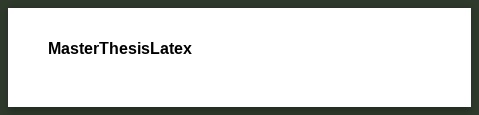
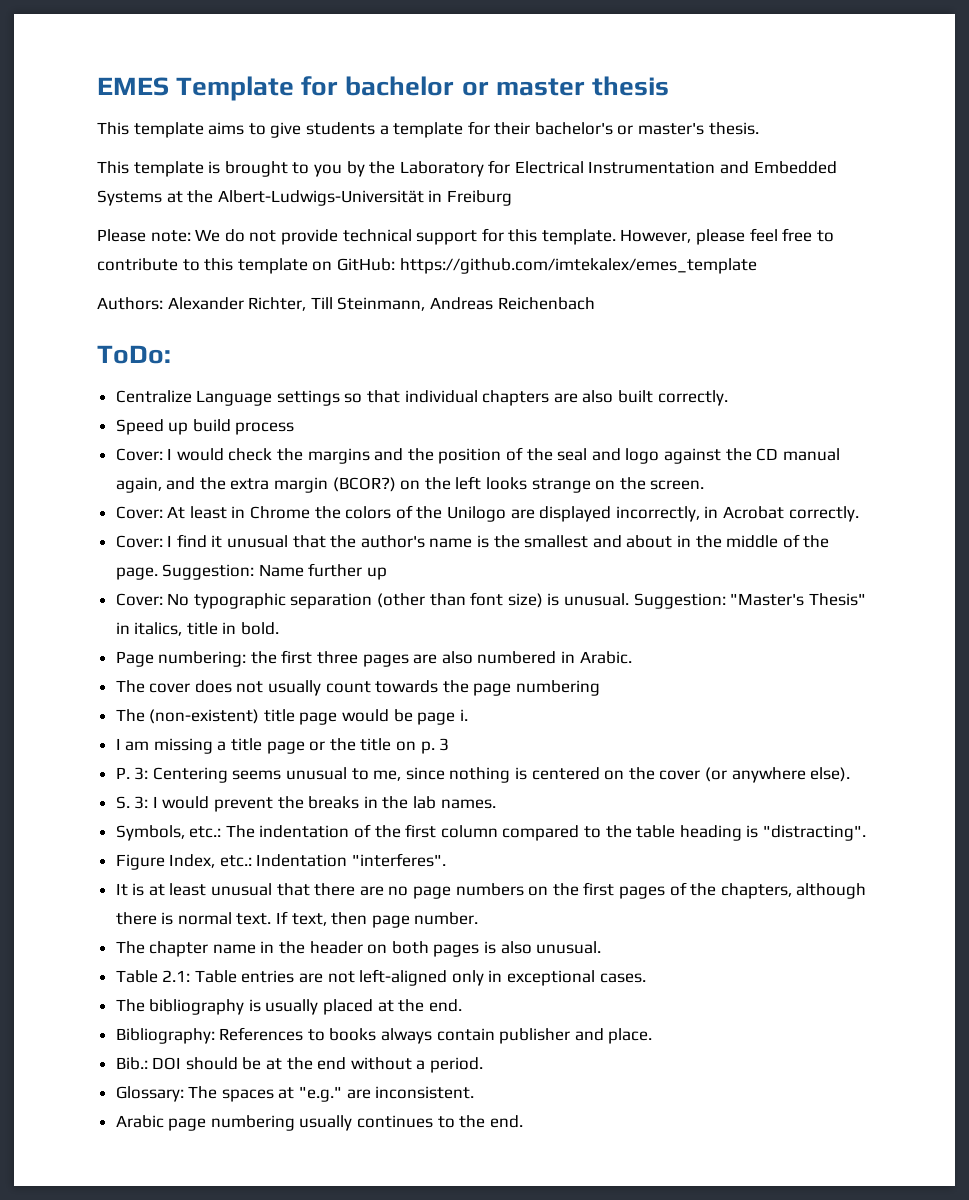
[48,42,192,54] MasterThesisLatex -> [97,76,669,101] [97,121,759,138] [97,160,837,177] [97,190,512,206] [97,228,834,245] [97,258,757,274] [97,297,595,311] [97,345,171,364] [115,390,728,406] [115,419,295,435] [115,447,840,464] [115,476,705,493] [115,505,859,522] [115,534,830,548] [115,563,388,580] [115,592,866,609] [115,622,280,636] [115,650,632,667] [115,680,601,696] [115,709,468,725] [115,738,450,754] [115,767,851,783] [115,796,496,812] [115,824,866,841] [115,853,447,870] [115,882,867,899] [115,911,479,928] [115,941,602,957] [115,969,646,986] [115,999,462,1015] [115,1027,653,1044] [115,1057,484,1073] [115,1086,475,1102] [115,1115,523,1131] EMES Template for bachelor or master thesis // This template aims to give students a template for their bachelor's or master's thesis. // This template is brought to you by the Laboratory for Electrical Instrumentation and Embedded Systems at the Albert-Ludwigs-Universität in Freiburg // Please note: We do not provide technical support for this template. However, please feel free to contribute to this template on GitHub: https://github.com/imtekalex/emes_template // Authors: Alexander Richter, Till Steinmann, Andreas Reichenbach // ToDo: // Centralize Language settings so that individual chapters are also built correctly. // Speed up build process // Cover: I would check the margins and the position of the seal and logo against the CD manual again, and the extra margin (BCOR?) on the left looks strange on the screen. // Cover: At least in Chrome the colors of the Unilogo are displayed incorrectly, in Acrobat correctly. // Cover: I find it unusual that the author's name is the smallest and about in the middle of the page. Suggestion: Name further up // Cover: No typographic separation (other than font size) is unusual. Suggestion: "Master's Thesis" in italics, title in bold. // Page numbering: the first three pages are also numbered in Arabic. // The cover does not usually count towards the page numbering // The (non-existent) title page would be page i. // I am missing a title page or the title on p. 3 // P. 3: Centering seems unusual to me, since nothing is centered on the cover (or anywhere else). // S. 3: I would prevent the breaks in the lab names. // Symbols, etc.: The indentation of the first column compared to the table heading is "distracting". // Figure Index, etc.: Indentation "interferes". // It is at least unusual that there are no page numbers on the first pages of the chapters, although there is normal text. If text, then page number. // The chapter name in the header on both pages is also unusual. // Table 2.1: Table entries are not left-aligned only in exceptional cases. // The bibliography is usually placed at the end. // Bibliography: References to books always contain publisher and place. // Bib.: DOI should be at the end without a period. // Glossary: The spaces at "e.g." are inconsistent. // Arabic page numbering usually continues to the end.

